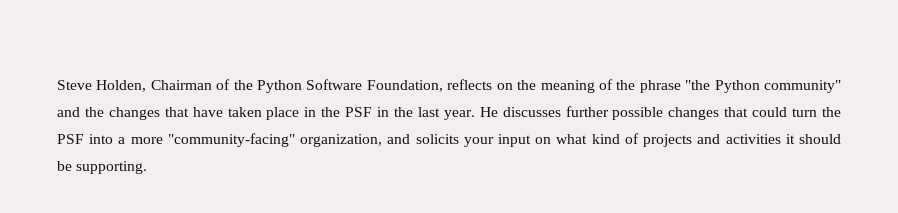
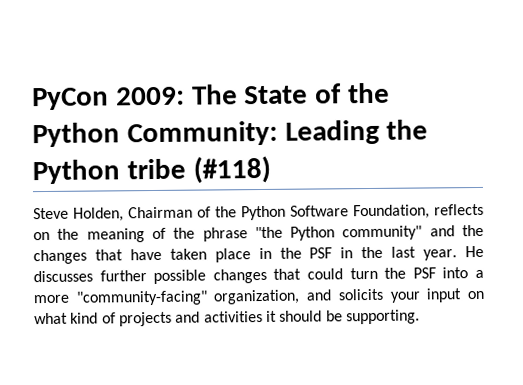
(57, 85) none -> [32,82,391,111] [32,119,429,148] [32,155,271,185] PyCon 2009: The State of the Python Community: Leading the Python tribe (#118) //

